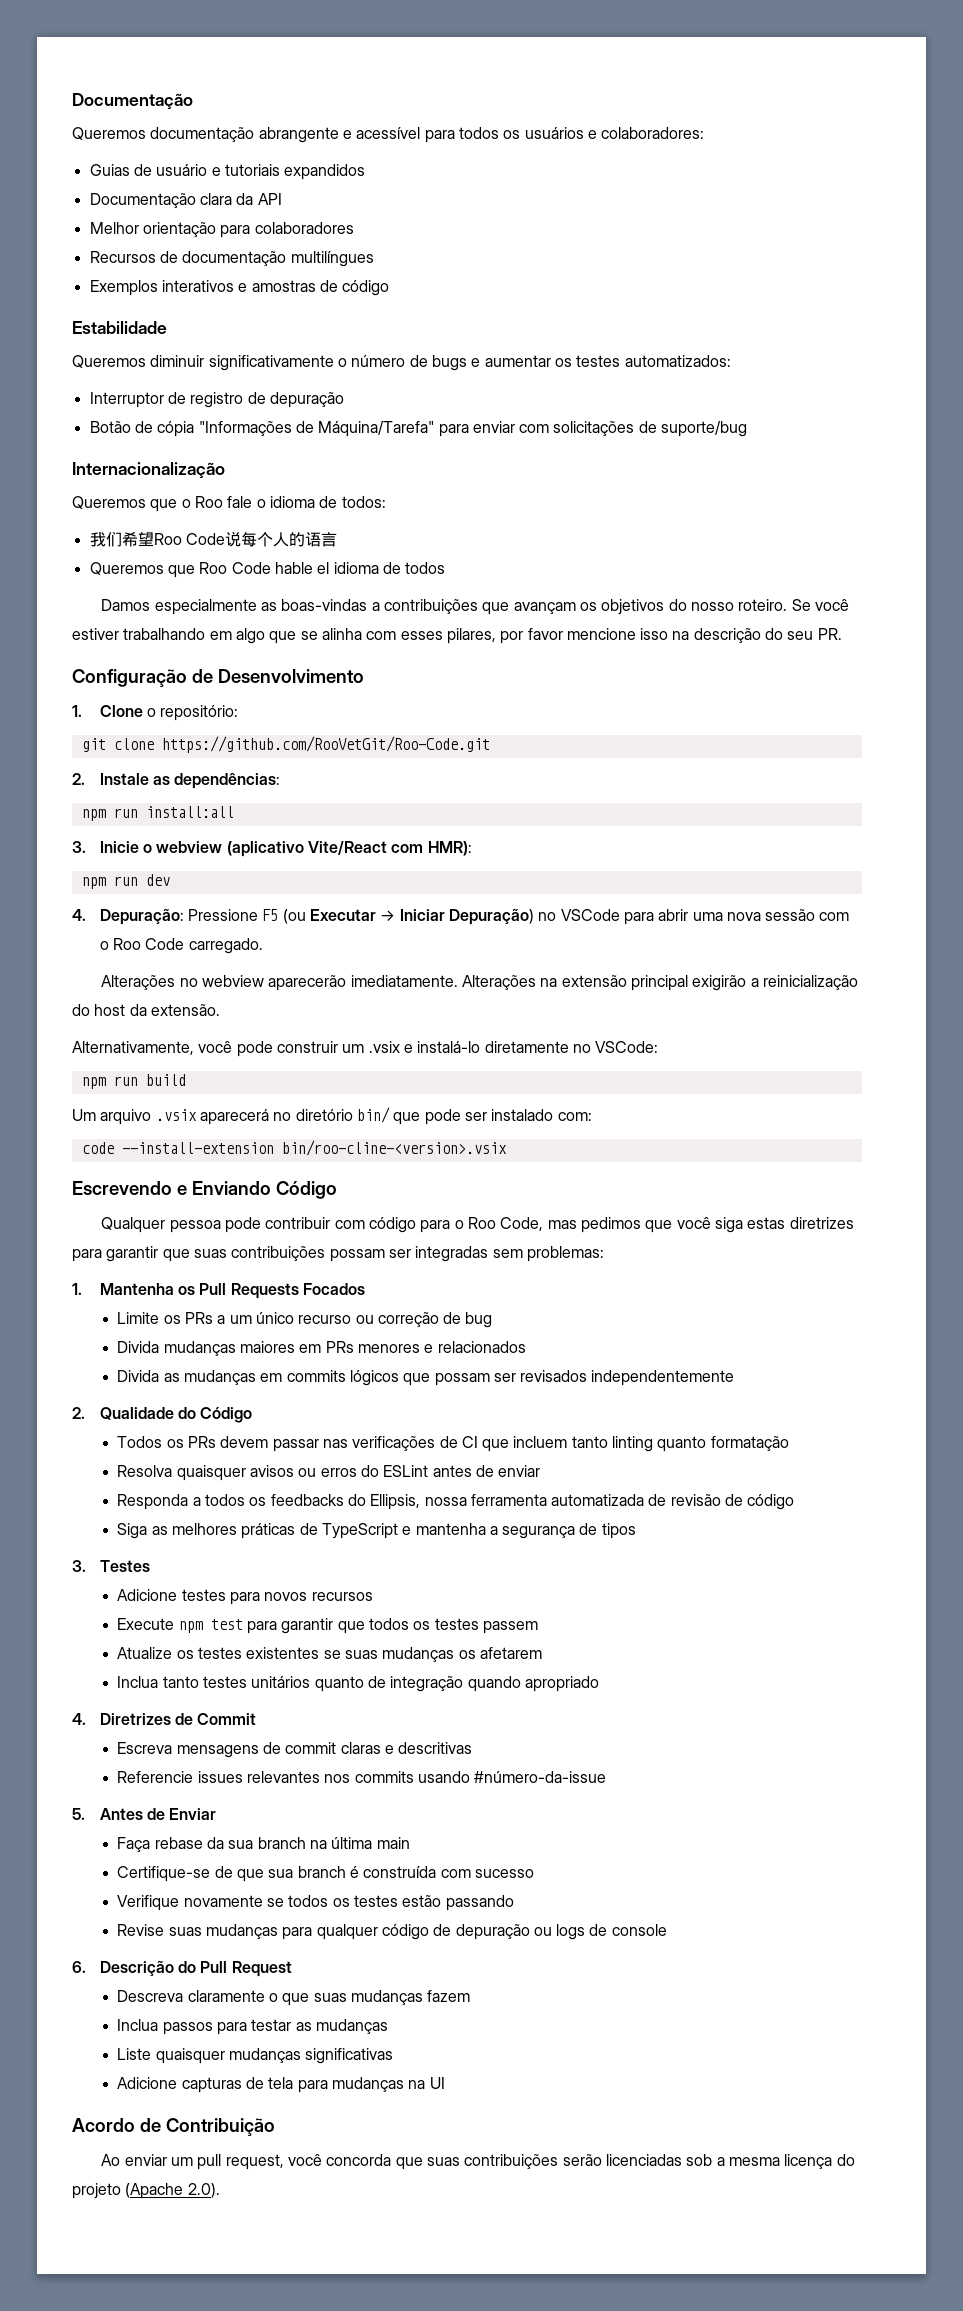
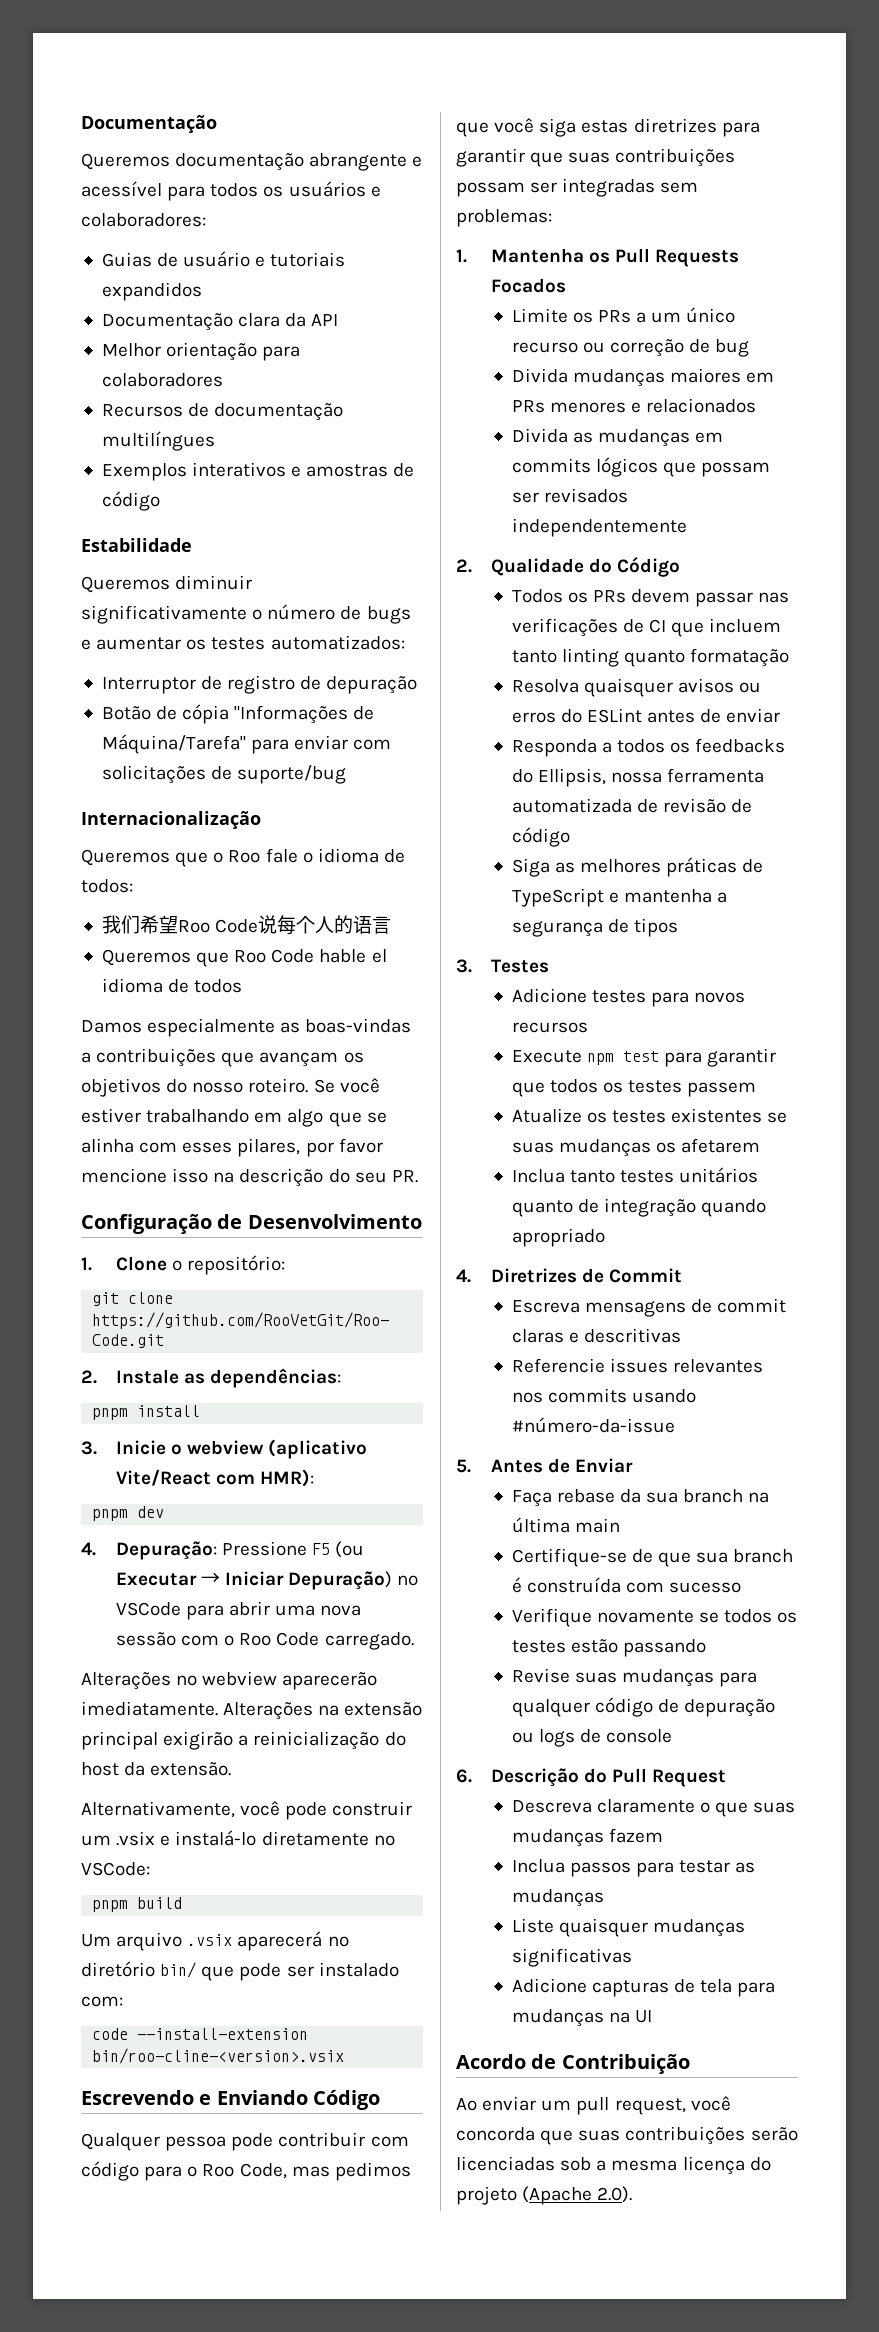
[81,806,234,821] npm run install:all -> [92,1405,201,1420] pnpm install
[81,876,138,889] npm run -> [92,1509,129,1521] pnpm
[81,1076,138,1089] npm run -> [92,1900,129,1912] pnpm

